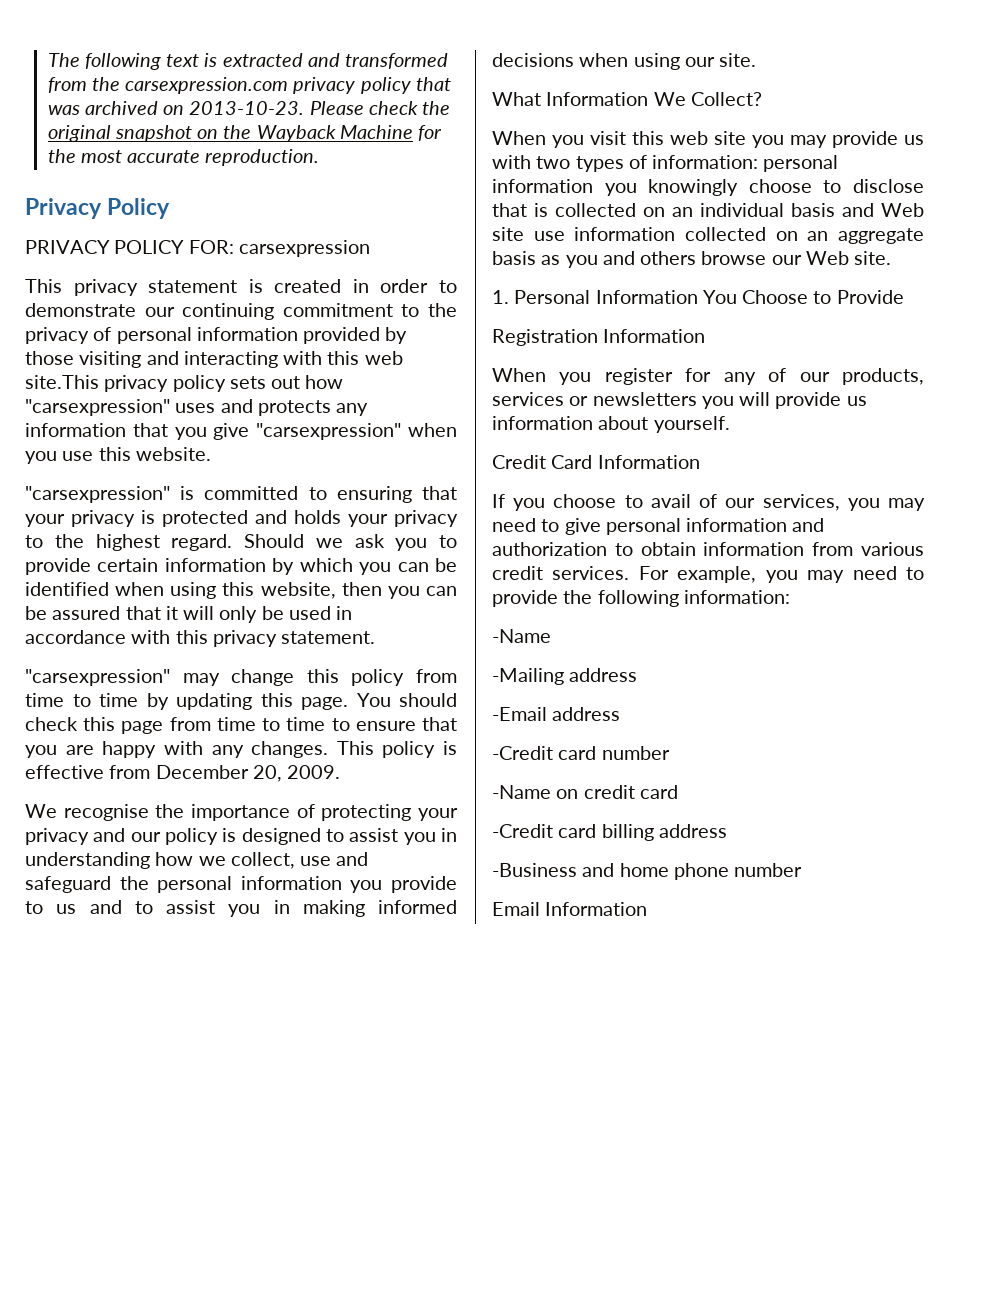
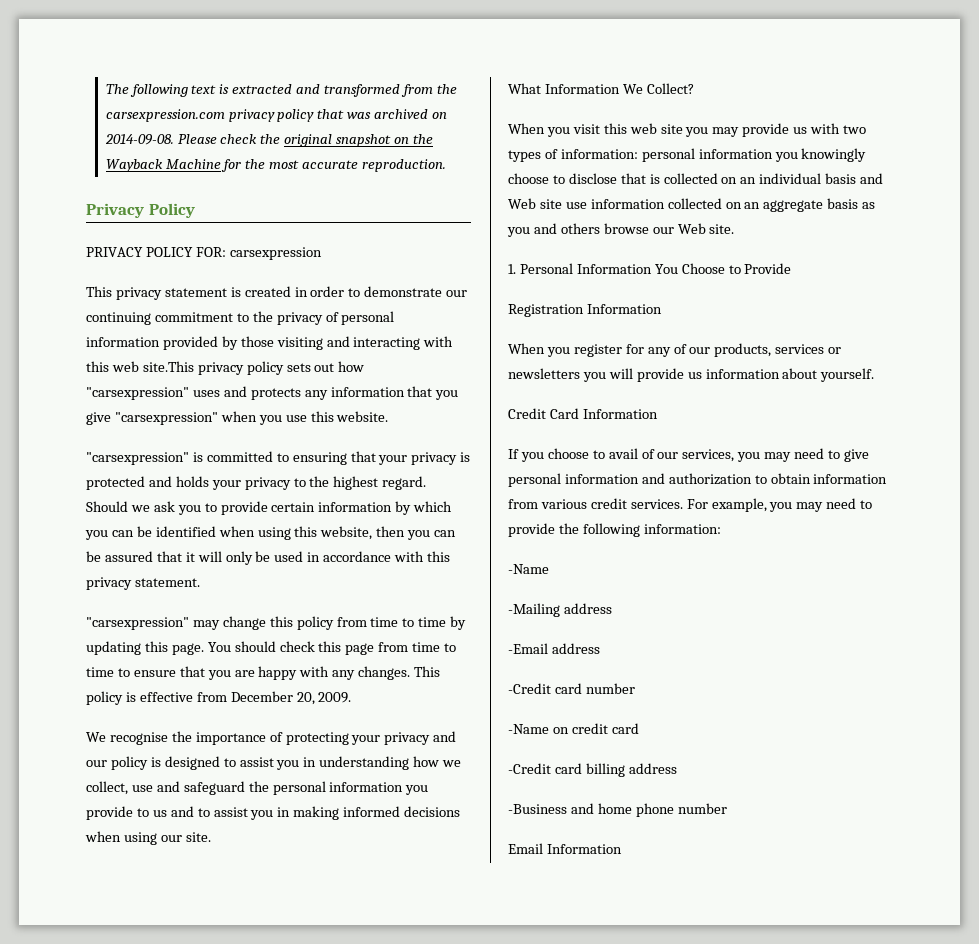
[189,101,305,115] 2013-10-23. -> [104,134,174,145] 2014-09-08.

